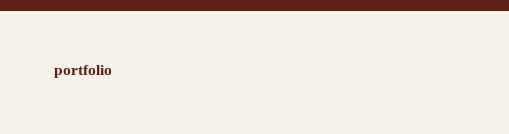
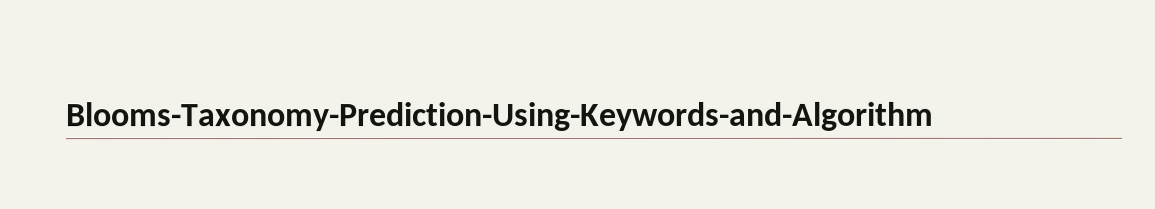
[54,65,112,78] portfolio -> [65,101,934,132] Blooms-Taxonomy-Prediction-Using-Keywords-and-Algorithm

